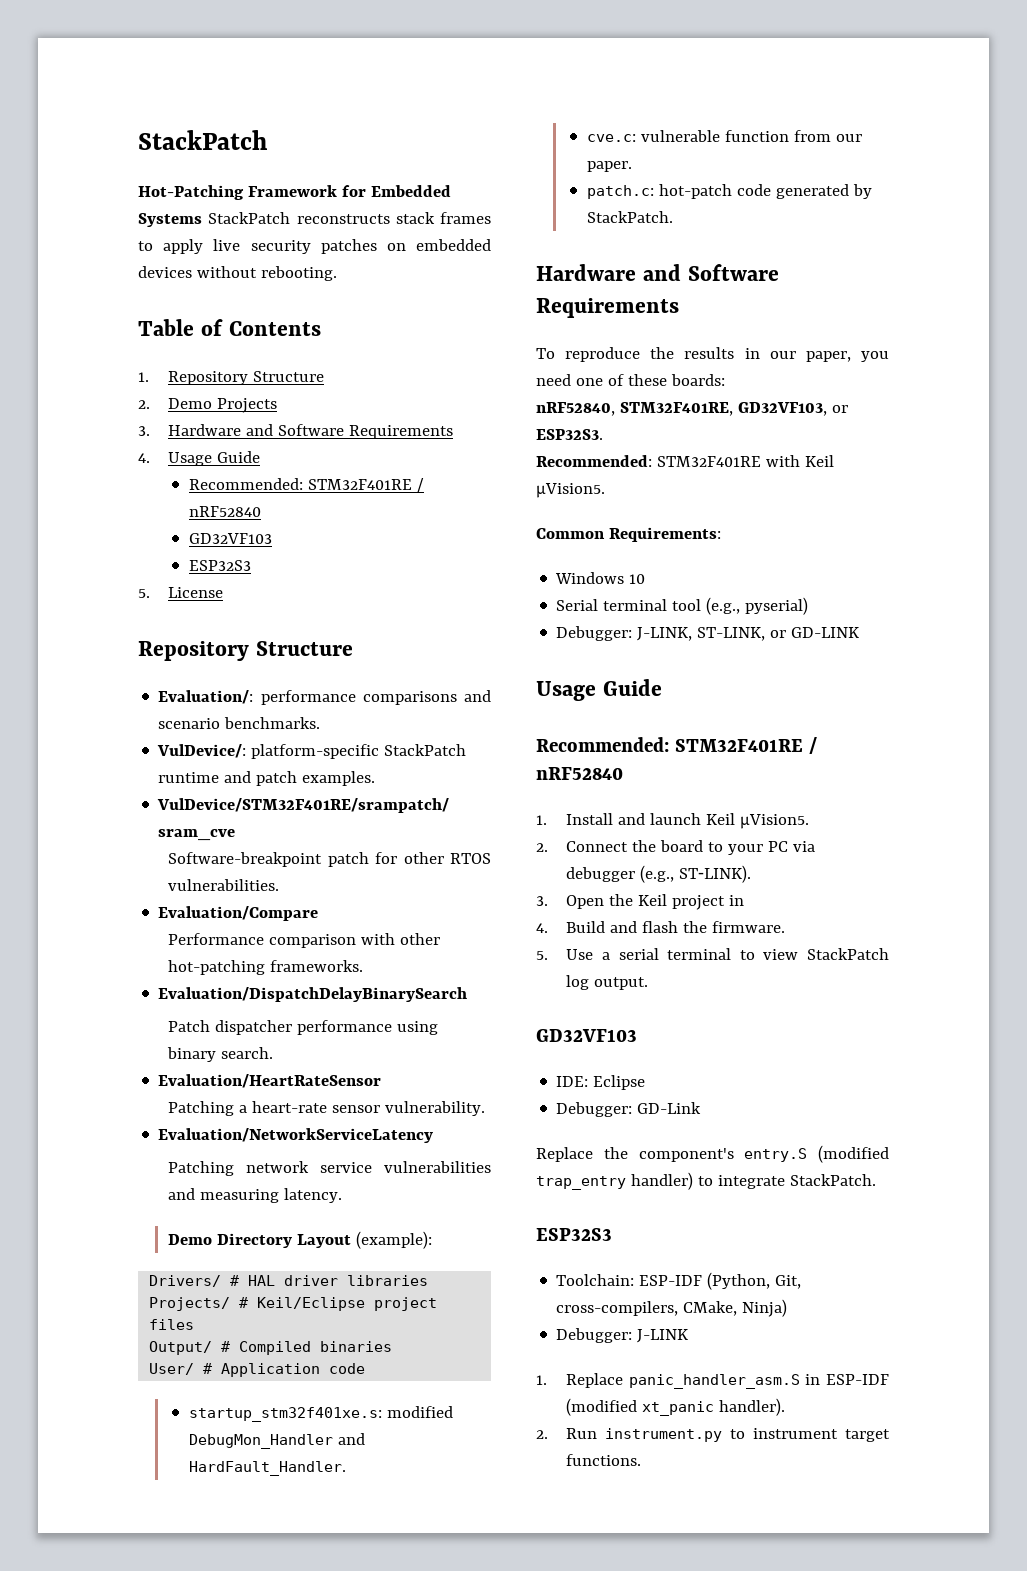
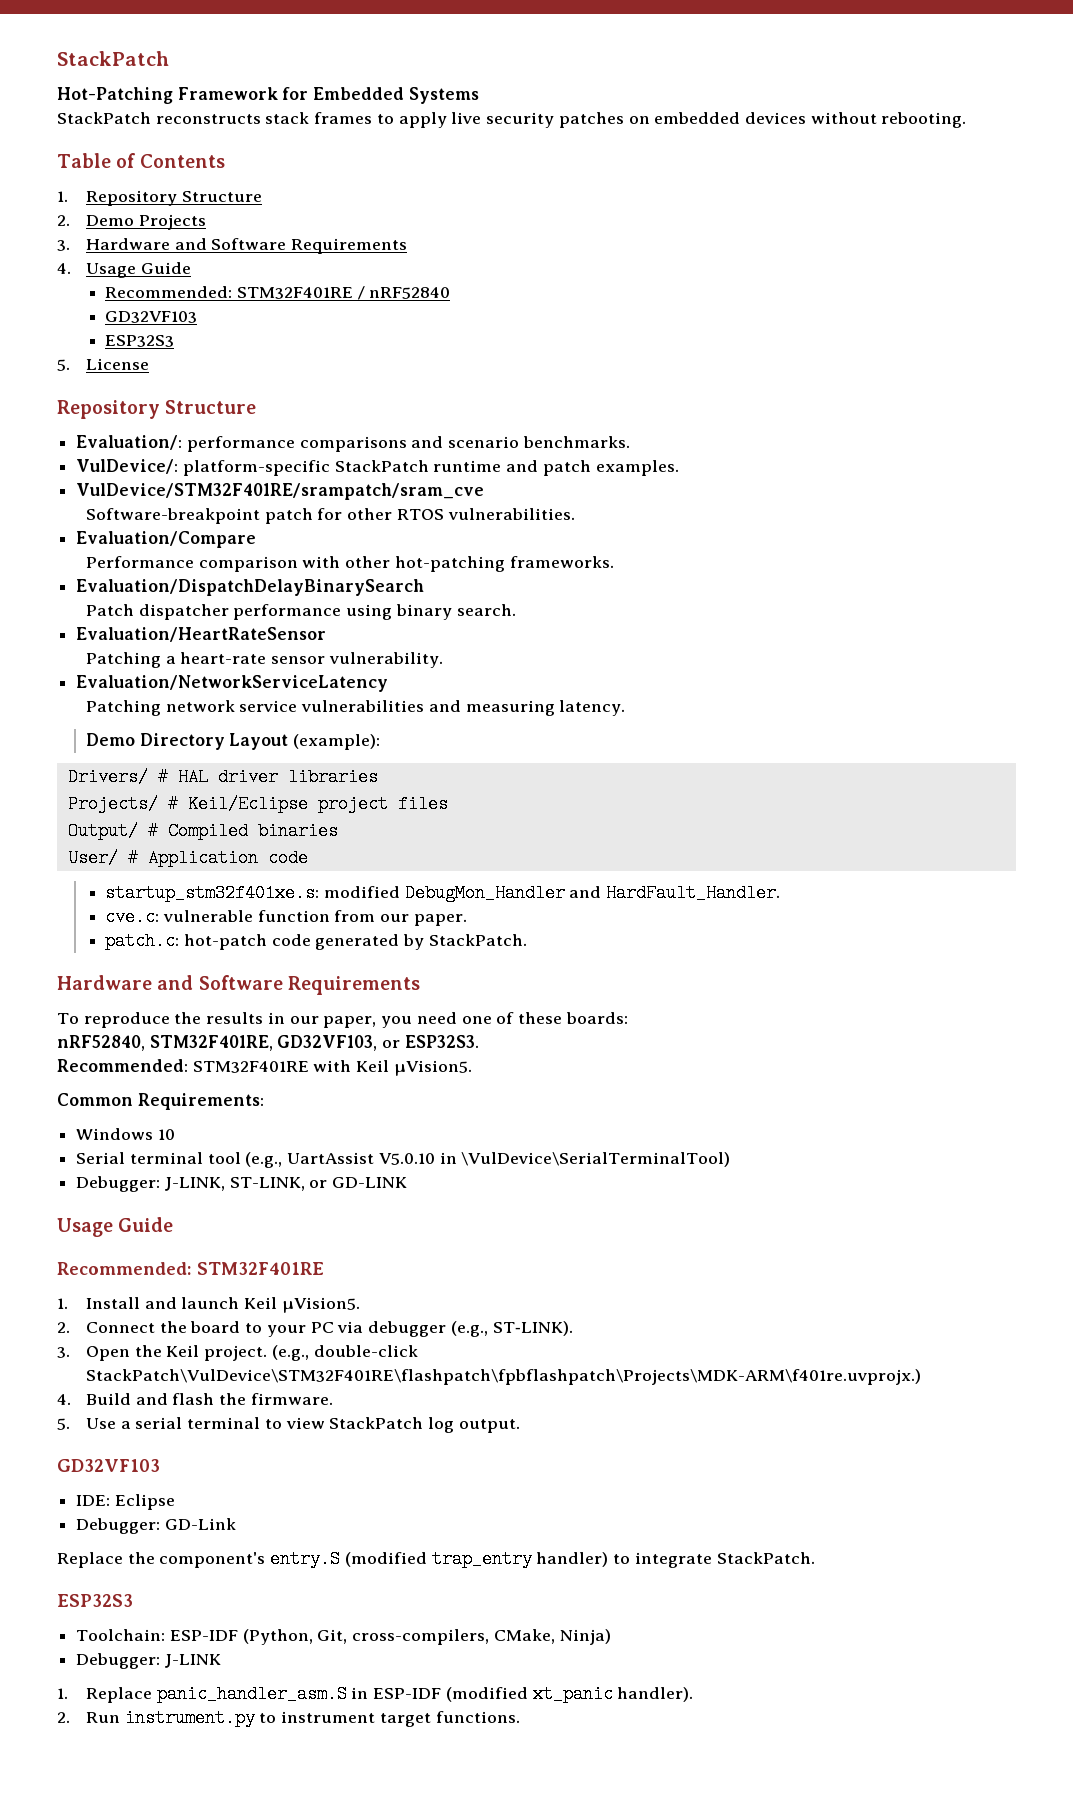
(202, 220) none -> (479, 95) //
[745,597,809,615] pyserial) -> [287,1152,731,1167] UartAssist V5.0.10 in \VulDevice\SerialTerminalTool)
[808,737,817,754] [536,767,623,780] / nRF52840 -> (324, 1268) none
[672,895,745,910] project in -> [204,1345,418,1361] [86,1369,922,1385] project. (e.g., double-click StackPatch\VulDevice\STM32F401RE\flashpatch\fpbflashpatch\Projects\MDK-ARM\f401re.uvprojx.)

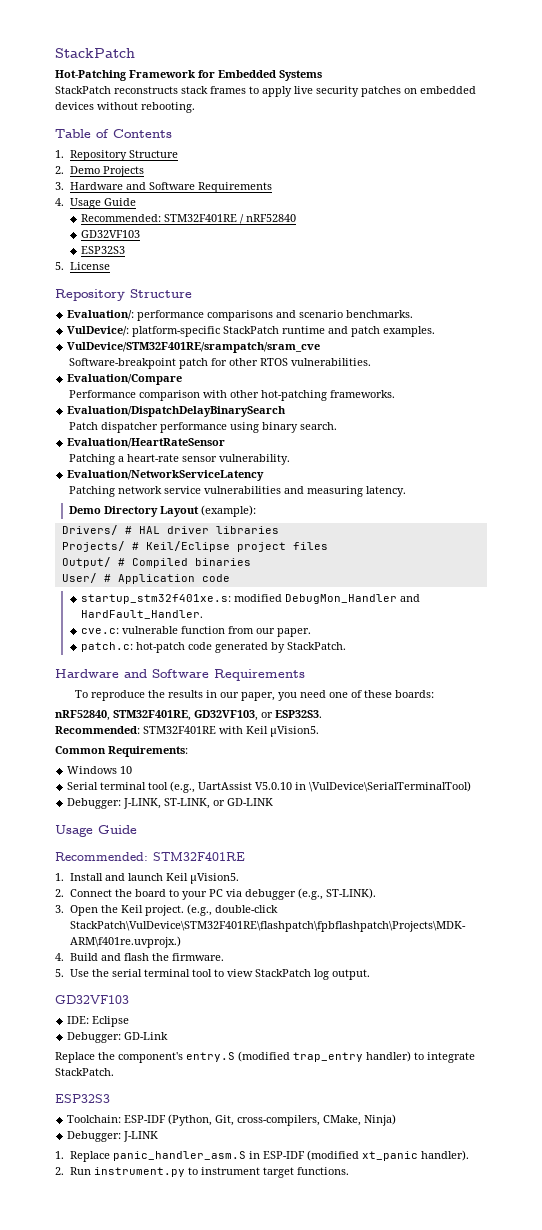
[120,1421,131,1429] a -> [91,969,109,977] the
(261, 1423) none -> [191,969,212,977] tool

